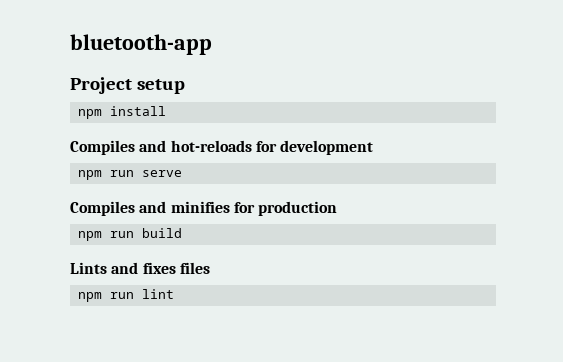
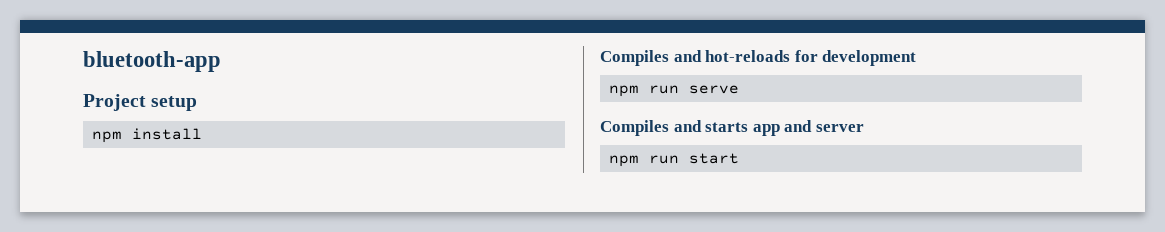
[170,201,338,216] [78,228,183,241] [70,262,210,274] [78,289,175,302] minifies for production // npm run build // Lints and fixes files // npm run lint -> [705,120,864,136] [608,153,739,167] starts app and server // npm run start

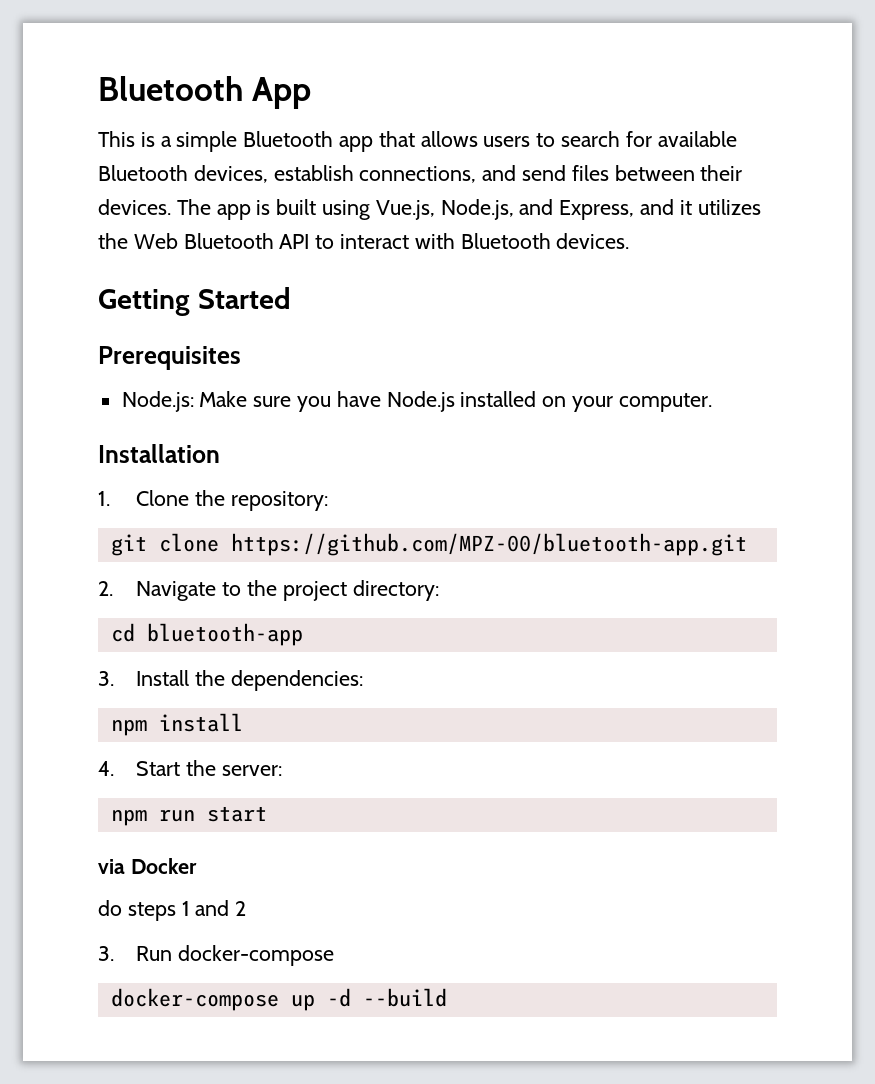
[83,51,221,72] [83,94,198,111] [91,128,202,143] [600,50,917,66] [608,85,739,97] [600,120,864,136] [608,153,739,167] bluetooth-app // Project setup // npm install // Compiles and hot-reloads for development // npm run serve // Compiles and starts app and server // npm run start -> [98,76,312,109] [98,131,737,152] [98,165,743,183] [98,199,761,220] [98,233,630,249] [98,287,291,316] [98,346,241,370] [121,391,712,412] [98,444,220,463] [98,490,329,511] [110,533,747,556] [98,580,439,601] [110,623,303,646] [98,670,364,691] [110,713,243,736] [98,760,283,776] [110,806,267,826] [98,858,197,874] [98,900,247,921] [98,945,335,966] [110,988,447,1011] Bluetooth App // This is a simple Bluetooth app that allows users to search for available Bluetooth devices, establish connections, and send files between their devices. The app is built using Vue.js, Node.js, and Express, and it utilizes the Web Bluetooth API to interact with Bluetooth devices. // Getting Started // Prerequisites // Node.js: Make sure you have Node.js installed on your computer. // Installation // 1. Clone the repository: // git clone https://github.com/MPZ-00/bluetooth-app.git // 2. Navigate to the project directory: // cd bluetooth-app // 3. Install the dependencies: // npm install // 4. Start the server: // npm run start // via Docker // do steps 1 and 2 // 3. Run docker-compose // docker-compose up -d --build

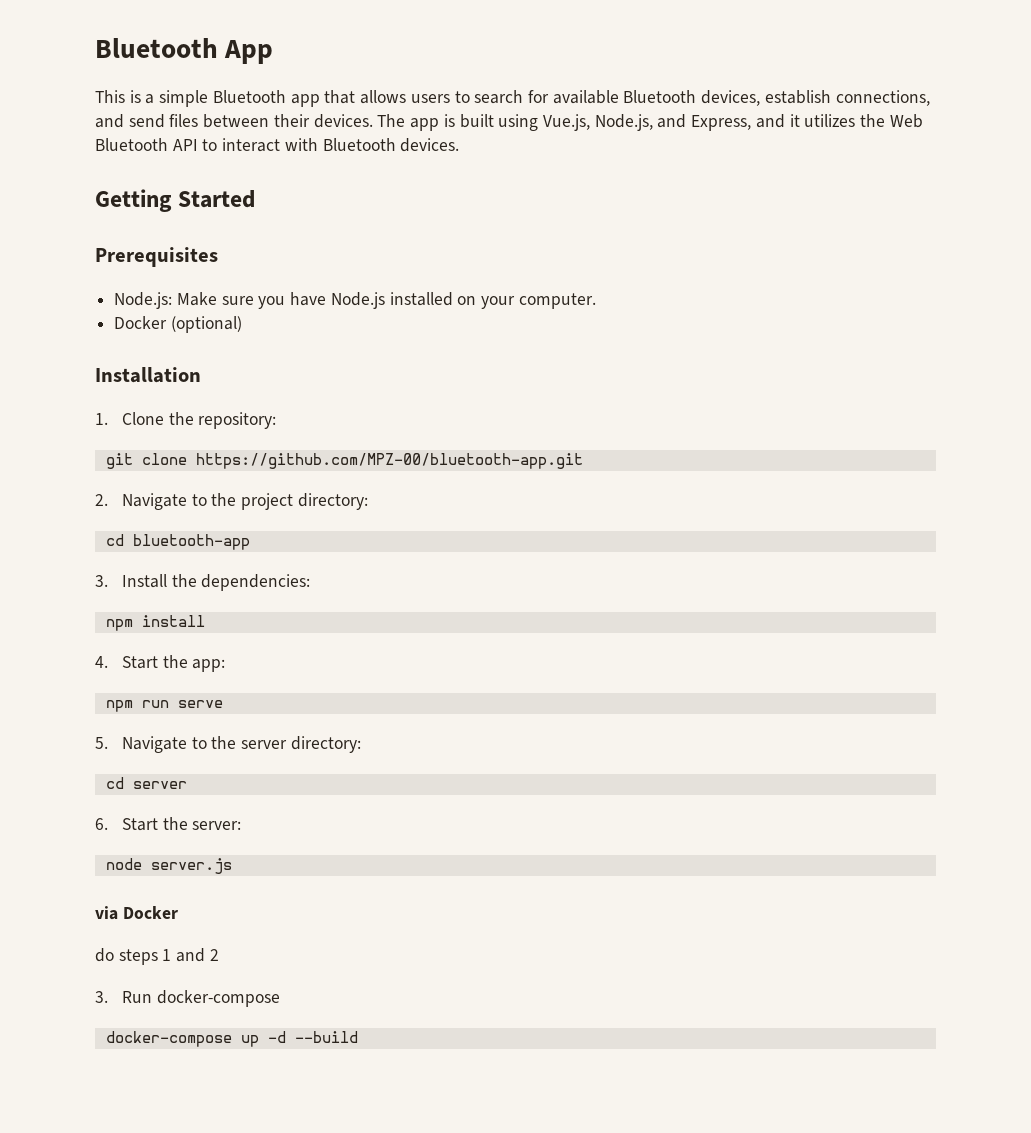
(712, 402) none -> [114,316,242,333] // Docker (optional)
[222,765,283,776] server: -> [192,659,226,672] app:
[206,806,267,822] start -> [177,700,223,708] [95,736,361,753] [105,777,187,789] [95,817,242,831] [105,858,232,874] serve // 5. Navigate to the server directory: // cd server // 6. Start the server: // node server.js

